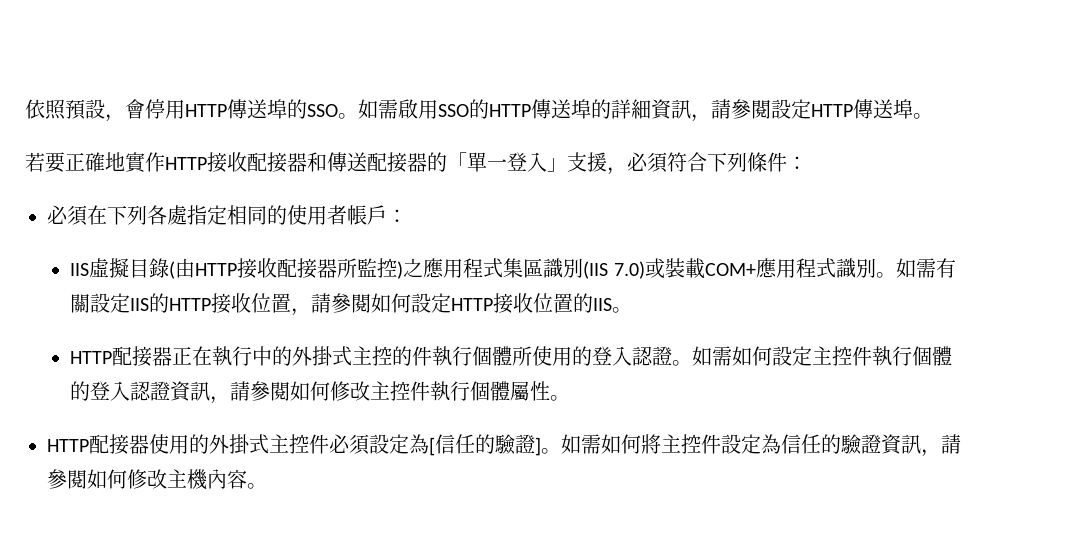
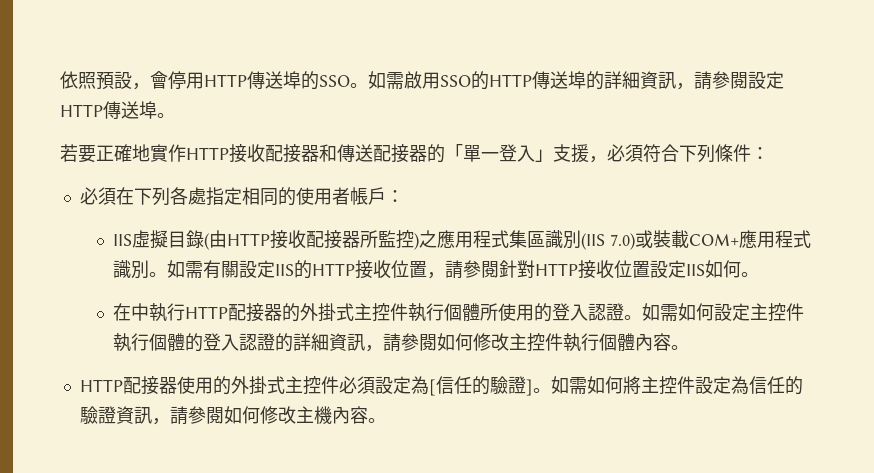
[371,293,633,314] [70,346,413,367] 如何設定HTTP接收位置的IIS。 // HTTP配接器正在執行中的外掛式主控的 -> [499,260,760,279] [113,303,391,322] 針對HTTP接收位置設定IIS如何。 // 在中執行HTTP配接器的外掛式主控
(171, 391) none -> [275,333,330,352] 的詳細
[510,381,551,401] 屬性 -> [635,333,672,351] 內容

